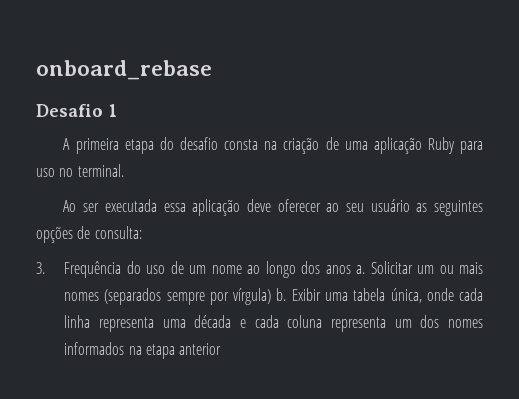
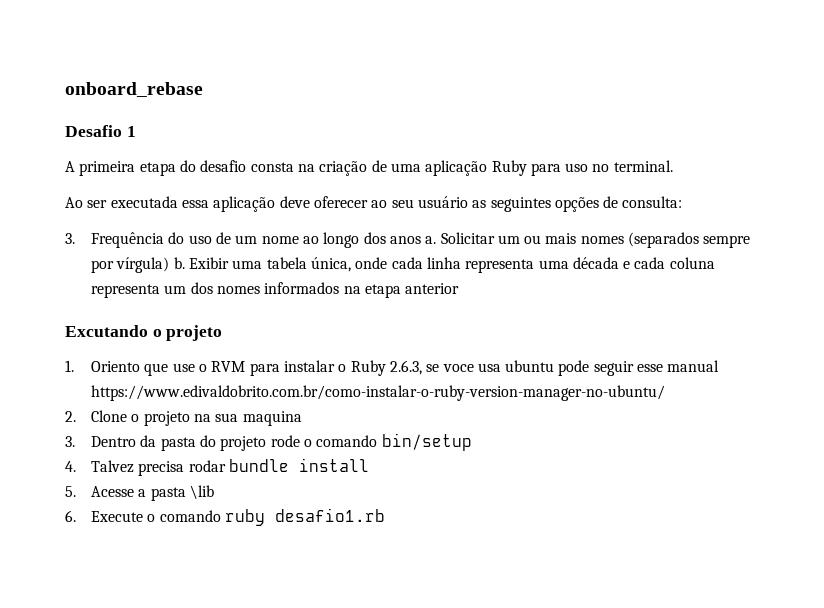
(222, 349) none -> [65,325,223,341] [65,360,720,376] [91,385,666,401] [65,410,302,426] [65,433,472,451] [65,458,369,476] [65,485,214,501] [65,508,385,526] // Excutando o projeto // 1. Oriento que use o RVM para instalar o Ruby 2.6.3, se voce usa ubuntu pode seguir esse manual https://www.edivaldobrito.com.br/como-instalar-o-ruby-version-manager-no-ubuntu/ // 2. Clone o projeto na sua maquina // 3. Dentro da pasta do projeto rode o comando bin/setup // 4. Talvez precisa rodar bundle install // 5. Acesse a pasta \lib // 6. Execute o comando ruby desafio1.rb

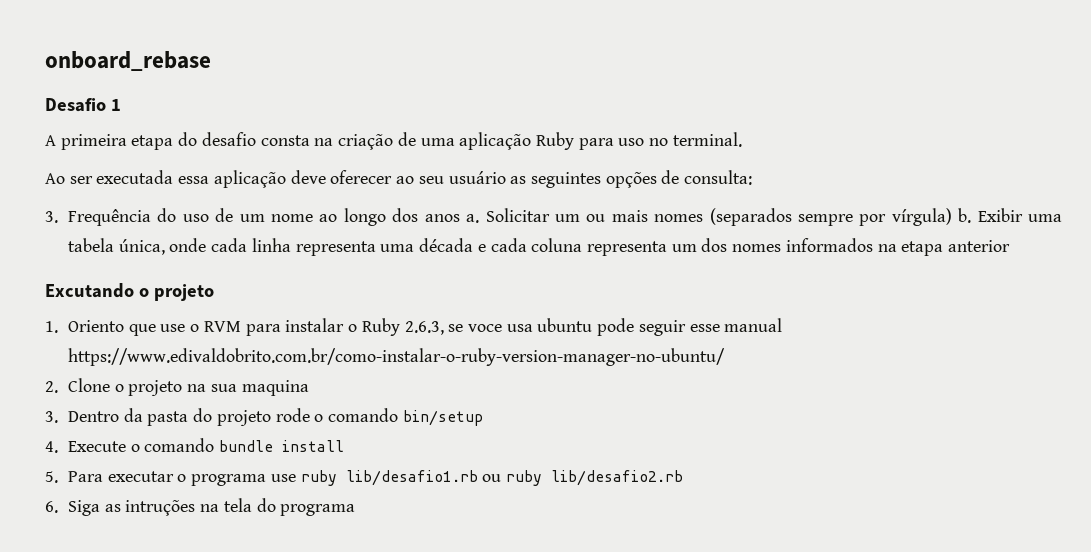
[91,460,226,476] Talvez precisa rodar -> [68,438,215,452] Execute o comando
[91,485,214,501] [65,508,385,526] Acesse a pasta \lib // 6. Execute o comando ruby desafio1.rb -> [68,470,684,486] [45,498,356,516] Para executar o programa use ruby lib/desafio1.rb ou ruby lib/desafio2.rb // 6. Siga as intruções na tela do programa

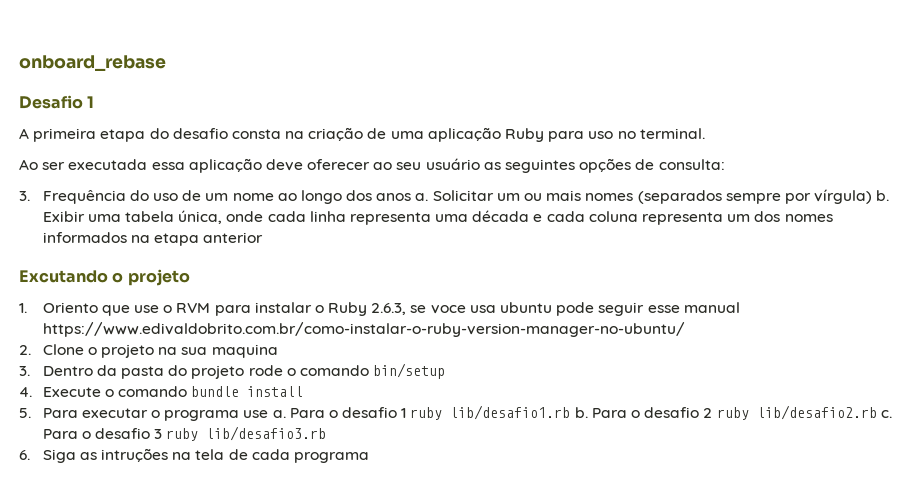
[300,470,684,486] ruby lib/desafio1.rb ou ruby lib/desafio2.rb -> [272,405,892,420] [42,426,327,441] a. Para o desafio 1 ruby lib/desafio1.rb b. Para o desafio 2 ruby lib/desafio2.rb c. Para o desafio 3 ruby lib/desafio3.rb
[256,498,276,512] do -> [228,449,290,460] de cada

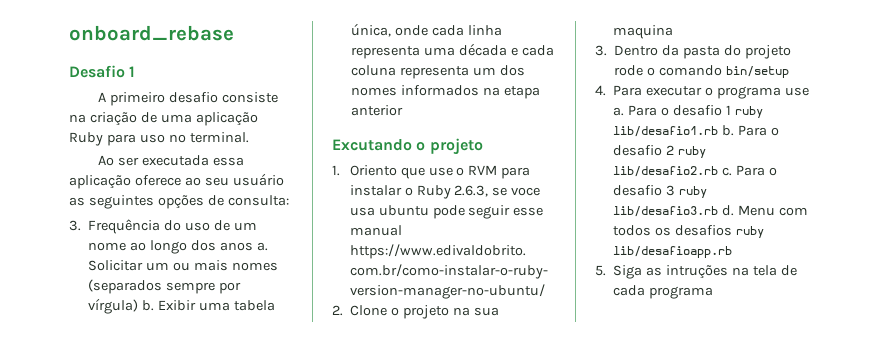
[33,128,281,142] primeira etapa do desafio consta -> [109,92,278,106] primeiro desafio consiste
[265,159,371,171] deve oferecer -> [134,175,181,186] oferece
[42,386,304,397] [19,408,31,418] Execute o comando bundle install // 5. -> (606, 90) none
[19,450,30,460] // 6. -> [722,205,808,216] [613,225,764,238] [613,246,733,258] [595,265,606,276] d. Menu com todos os desafios ruby lib/desafioapp.rb // 5.

